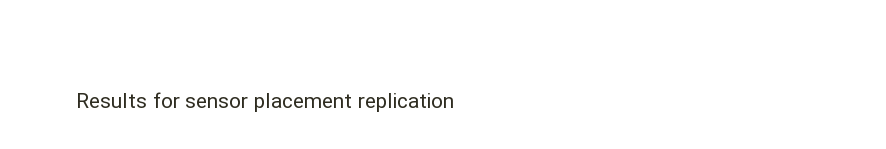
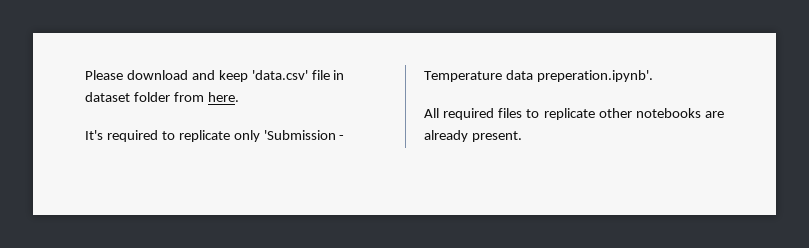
[76,92,454,112] Results for sensor placement replication -> [85,70,345,82] [85,92,239,102] [85,130,345,142] [424,70,653,82] [424,108,724,120] [424,130,522,142] Please download and keep 'data.csv' file in dataset folder from here. // It's required to replicate only 'Submission - Temperature data preperation.ipynb'. // All required files to replicate other notebooks are already present.

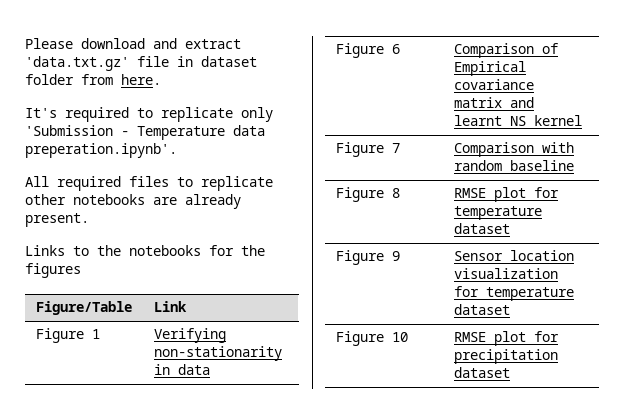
[218,70,308,82] keep 'data.csv' -> [185,39,241,49] [25,56,129,71] extract 'data.txt.gz'
(522, 136) none -> [25,245,265,256] [25,263,81,278] [35,301,132,315] [153,301,187,312] [35,328,100,343] [153,328,226,343] [153,346,282,361] [153,364,210,375] [335,43,400,58] [453,43,558,58] [453,61,526,76] [453,79,534,90] [453,97,534,108] [453,115,582,126] [335,142,400,157] [453,142,574,157] [453,160,574,171] [335,187,400,202] [453,187,559,202] [453,206,542,220] [453,223,510,234] [335,250,400,265] [453,250,574,261] [453,268,558,279] [453,286,574,301] [453,304,510,315] [335,331,408,346] [453,331,559,346] [453,349,558,364] [453,367,510,378] // Links to the notebooks for the figures // Figure/Table | Link // Figure 1 | Verifying non-stationarity in data // Figure 6 | Comparison of Empirical covariance matrix and learnt NS kernel // Figure 7 | Comparison with random baseline // Figure 8 | RMSE plot for temperature dataset // Figure 9 | Sensor location visualization for temperature dataset // Figure 10 | RMSE plot for precipitation dataset

